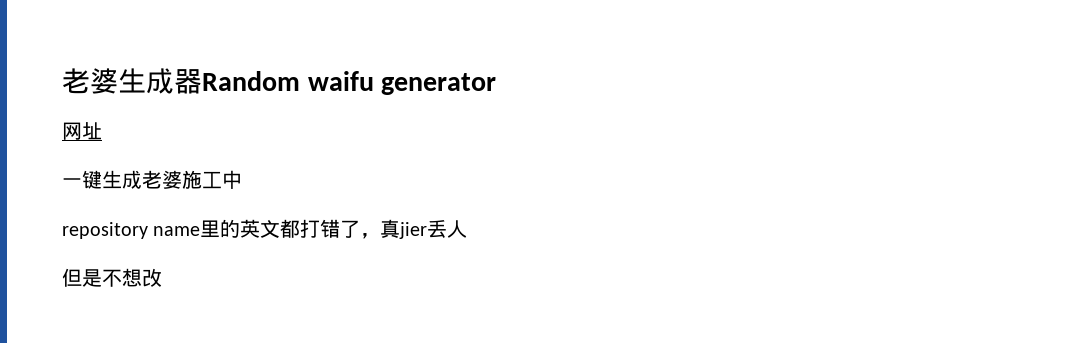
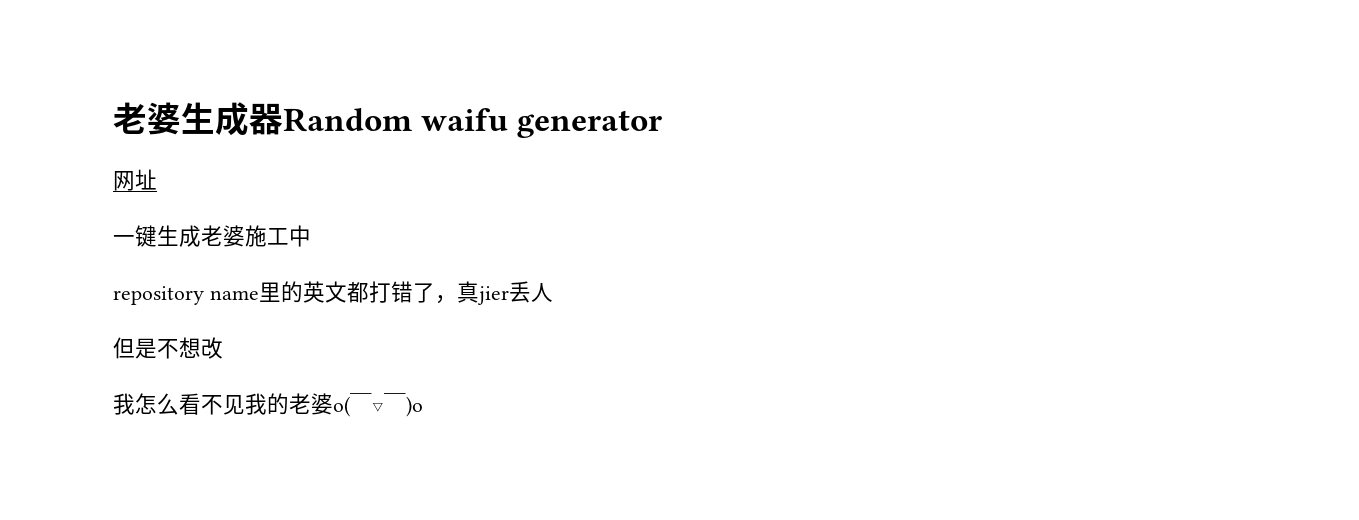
(162, 277) none -> [113,393,423,417] // 我怎么看不见我的老婆o(￣▽￣)o

